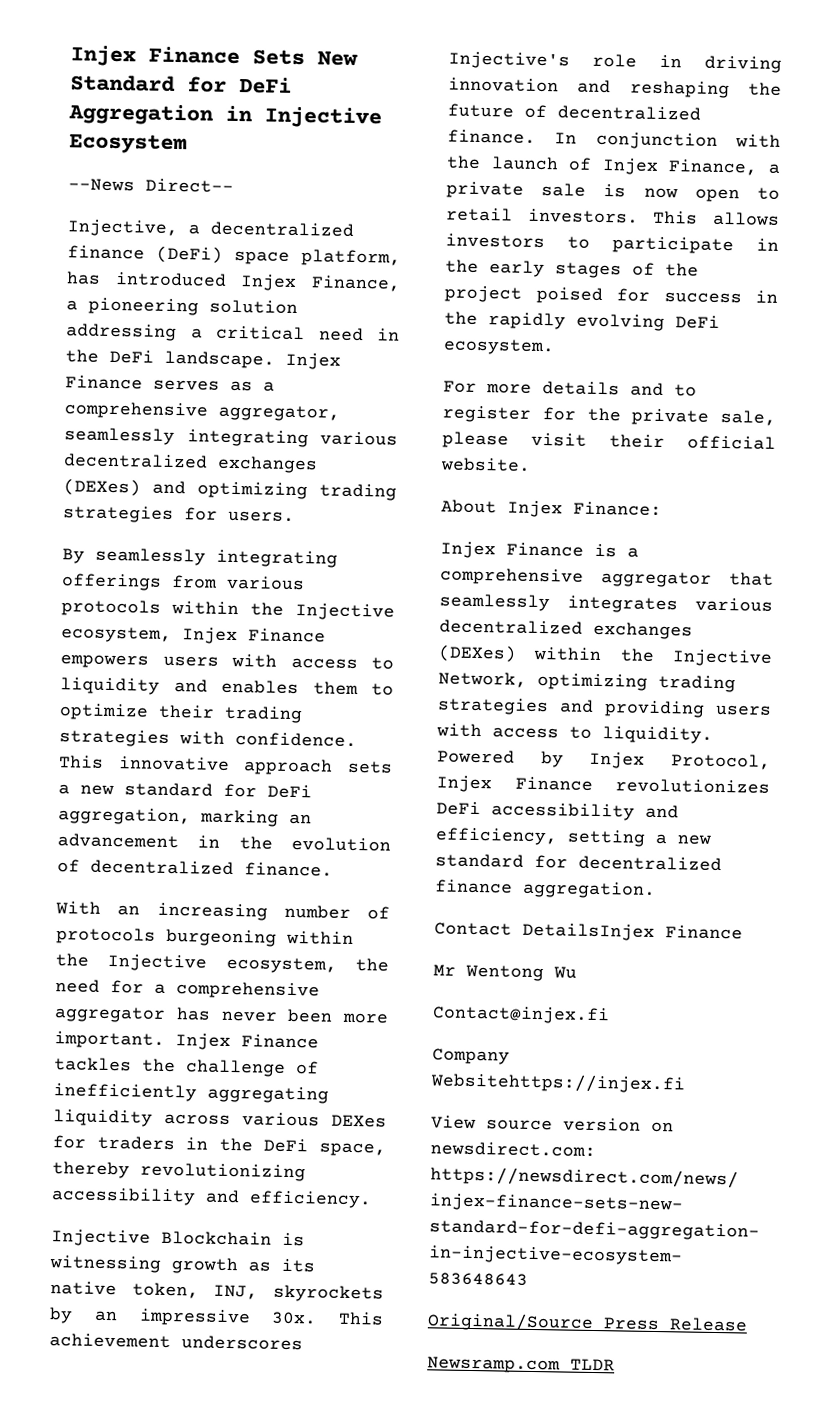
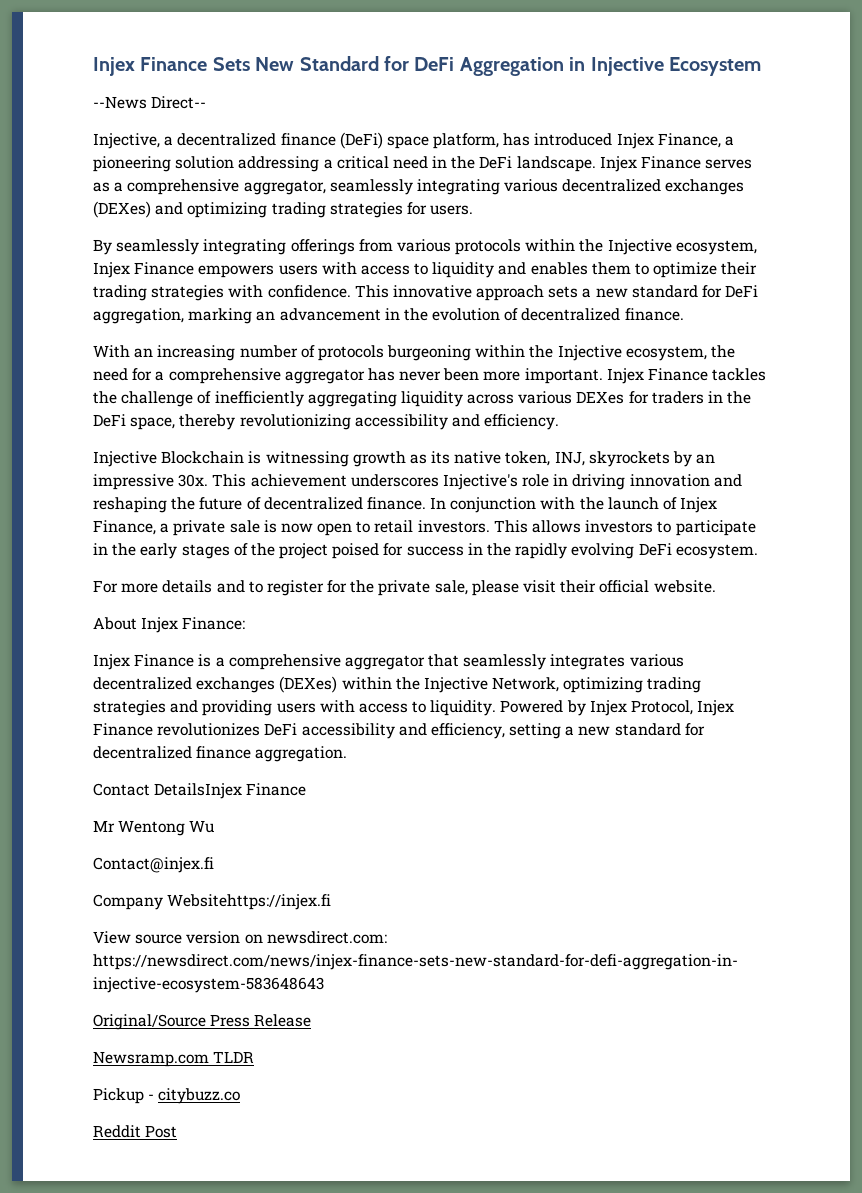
(615, 1364) none -> [93,1088,241,1104] [93,1125,178,1138] // Pickup - citybuzz.co // Reddit Post

